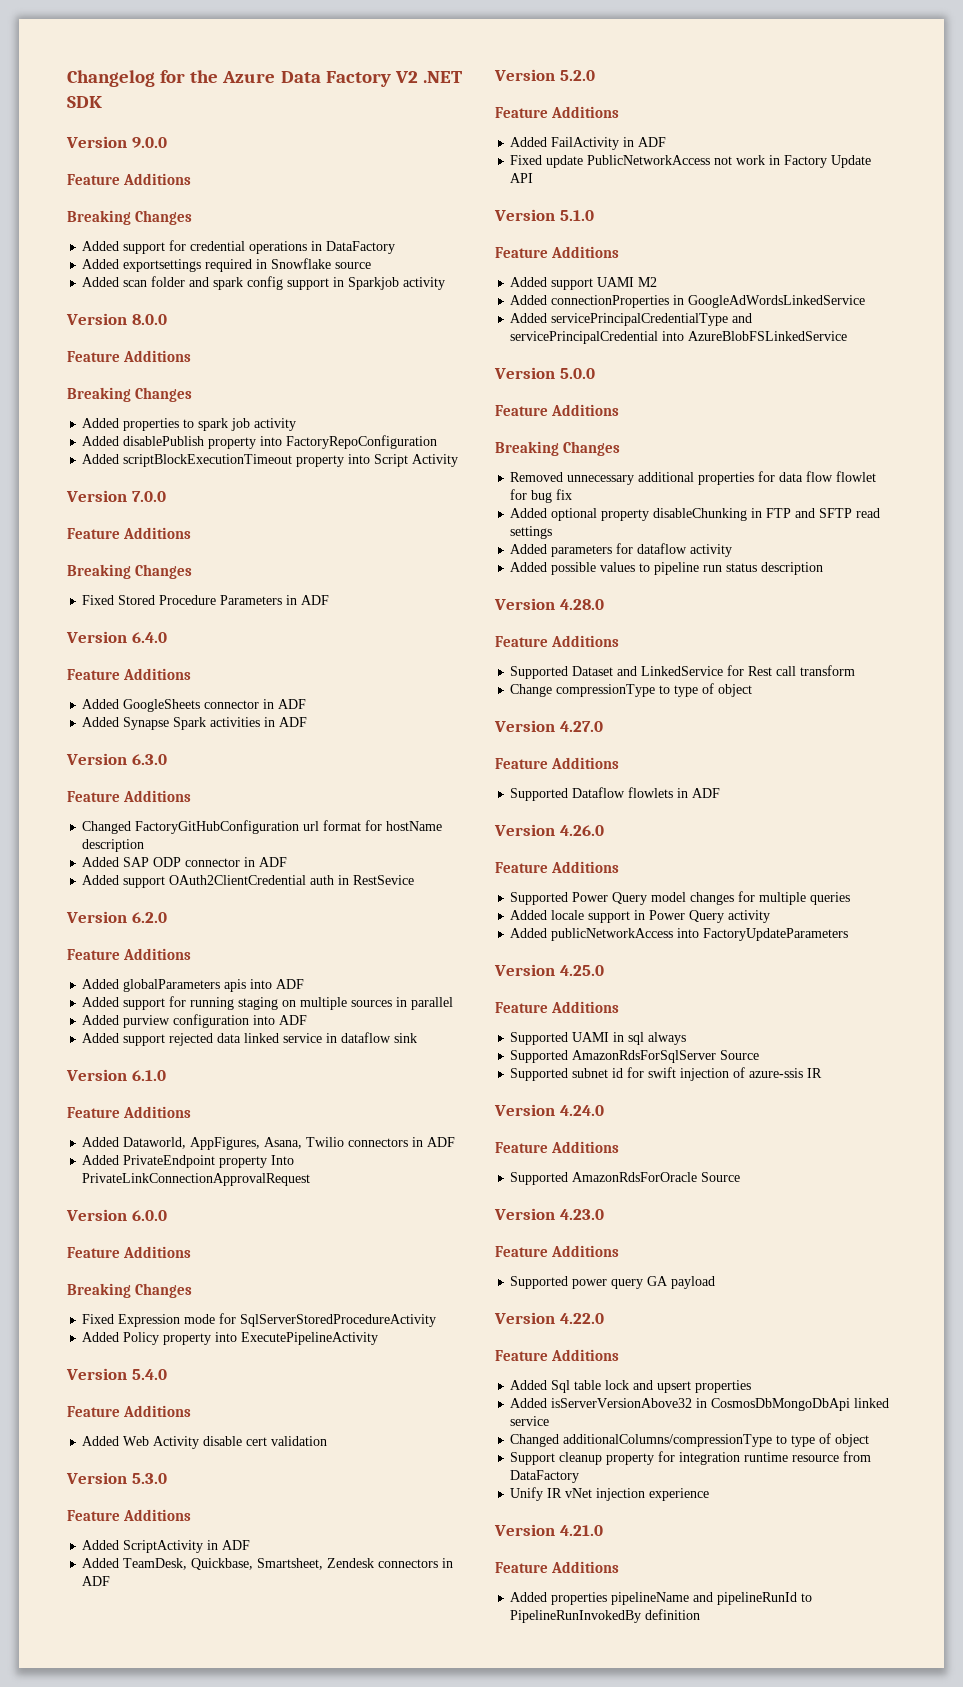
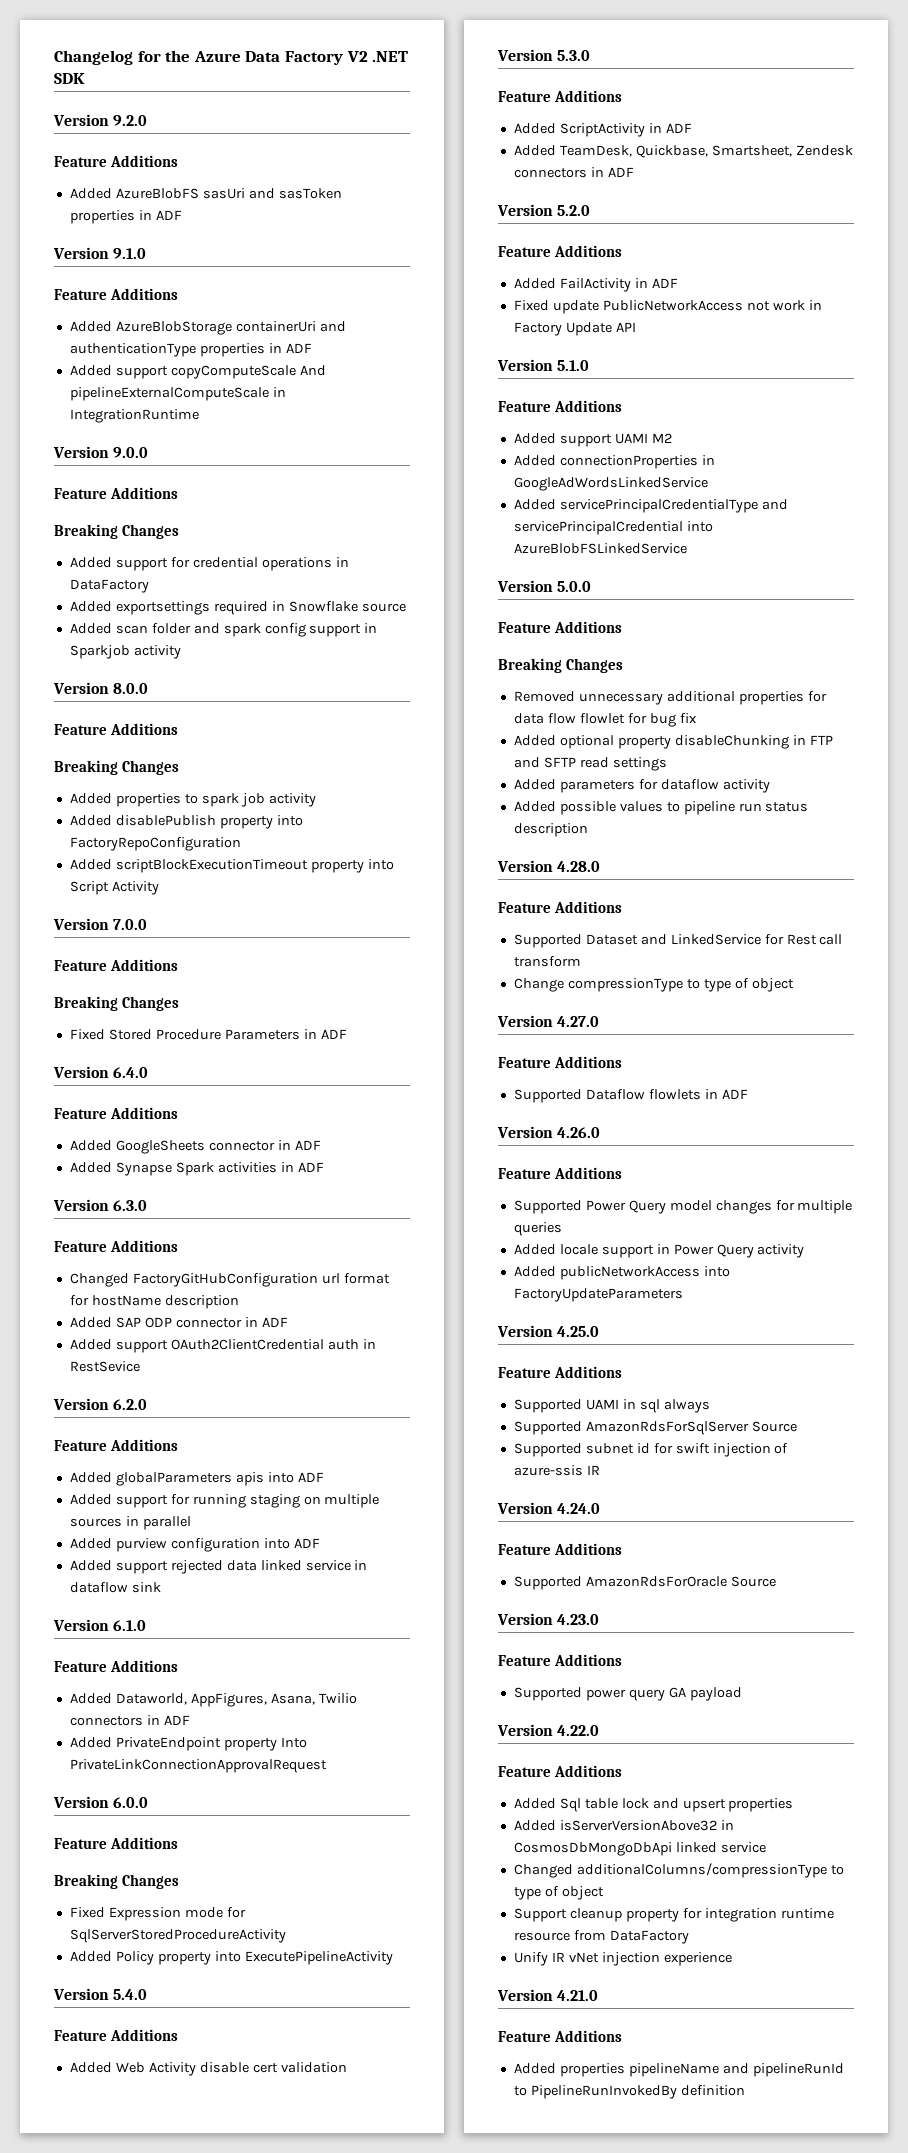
(102, 102) none -> [53,114,148,126] [54,155,178,167] [69,188,342,199] [69,210,182,224] [53,247,147,259] [54,288,178,300] [69,321,346,335] [69,343,312,357] [69,365,326,379] [69,387,286,401] [69,409,199,423] // Version 9.2.0 // Feature Additions // Added AzureBlobFS sasUri and sasToken properties in ADF // Version 9.1.0 // Feature Additions // Added AzureBlobStorage containerUri and authenticationType properties in ADF // Added support copyComputeScale And pipelineExternalComputeScale in IntegrationRuntime

